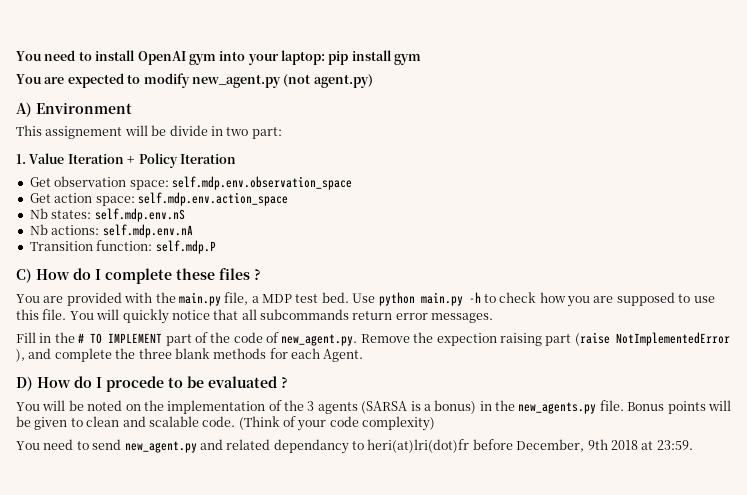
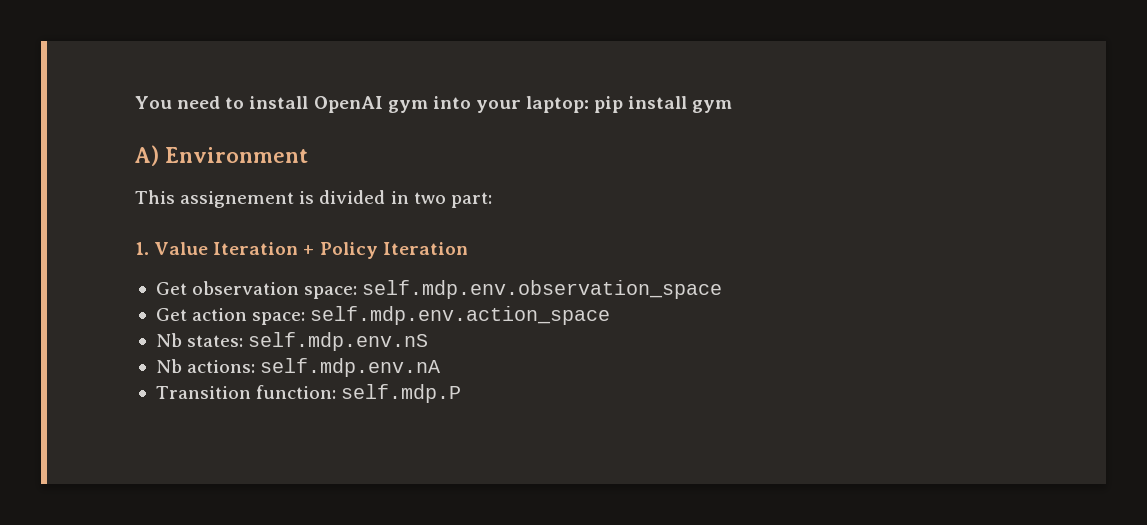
[16,73,373,88] // You are expected to modify new_agent.py (not agent.py) -> (733, 106) none
[124,125,208,136] will be divide -> [299,190,386,204] is divided
[16,268,261,284] [16,292,715,307] [16,309,494,324] [16,332,730,346] [16,348,364,362] [16,376,288,392] [16,400,731,414] [16,416,436,431] [16,439,693,454] // C) How do I complete these files ? // You are provided with the main.py file, a MDP test bed. Use python main.py -h to check how you are supposed to use this file. You will quickly notice that all subcommands return error messages. // Fill in the # TO IMPLEMENT part of the code of new_agent.py. Remove the expection raising part (raise NotImplementedError ), and complete the three blank methods for each Agent. // D) How do I procede to be evaluated ? // You will be noted on the implementation of the 3 agents (SARSA is a bonus) in the new_agents.py file. Bonus points will be given to clean and scalable code. (Think of your code complexity) // You need to send new_agent.py and related dependancy to heri(at)lri(dot)fr before December, 9th 2018 at 23:59. -> (462, 393) none

